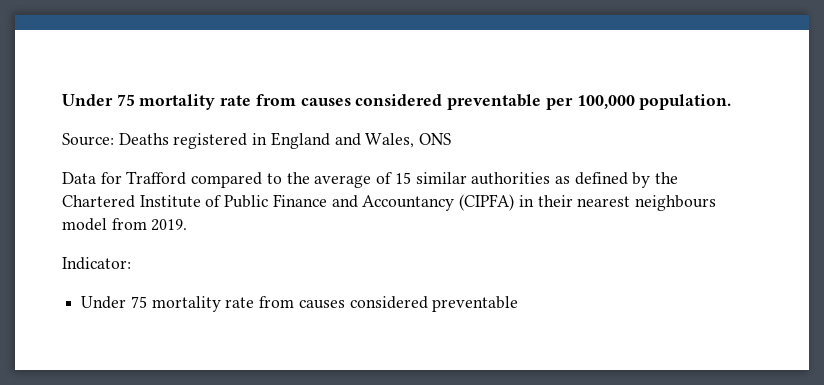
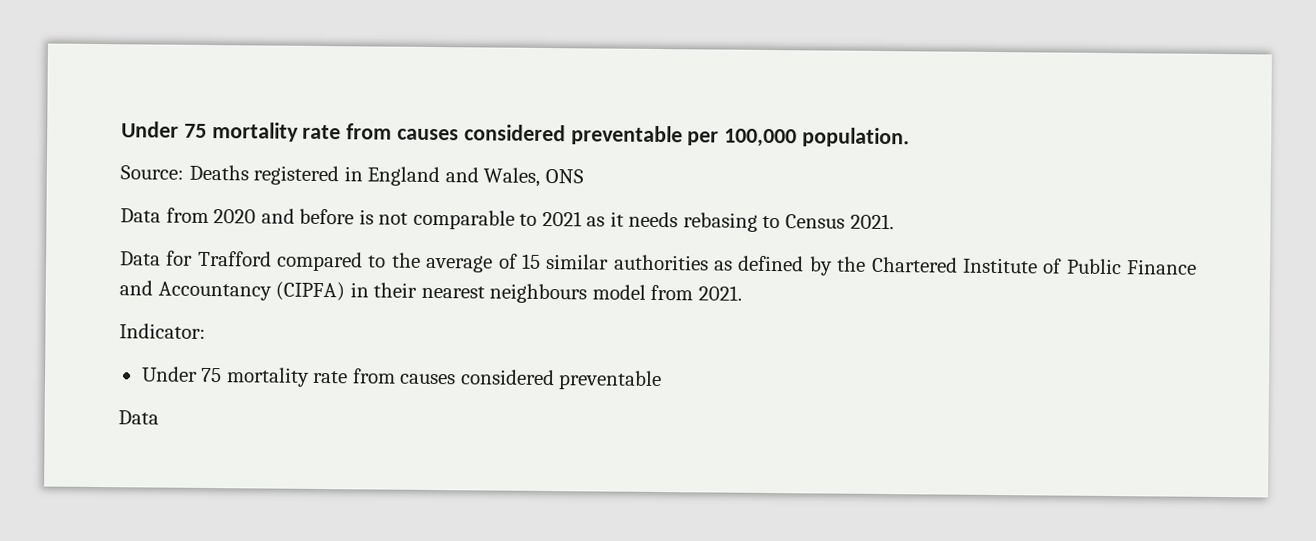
(452, 139) none -> [120,207,894,232] // Data from 2020 and before is not comparable to 2021 as it needs rebasing to Census 2021.
[151,219,188,231] 2019. -> [697,285,742,301] 2021.
(519, 304) none -> [118,410,159,425] // Data

